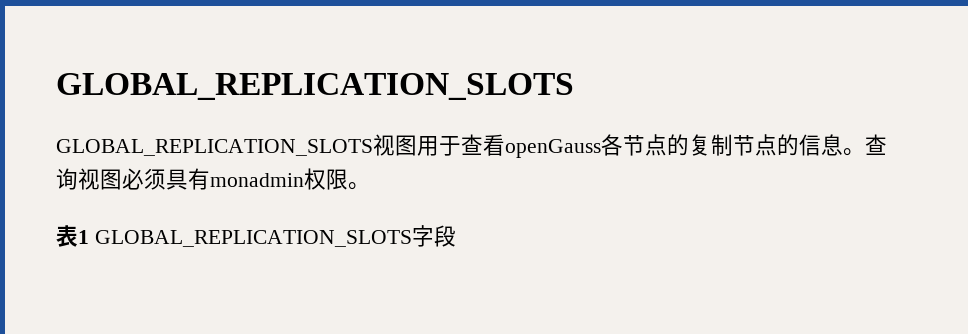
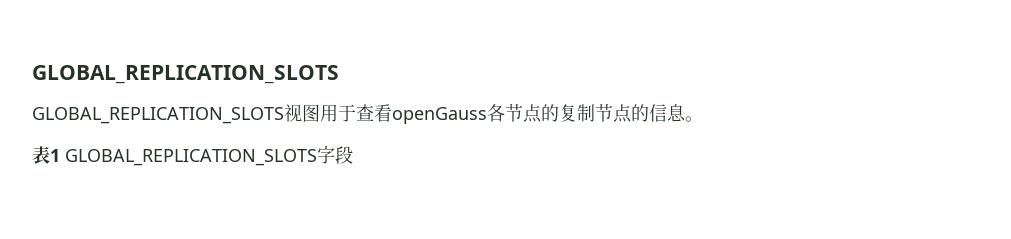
[865,134,887,155] [56,168,370,190] 查询视图必须具有monadmin权限。 -> (703, 119) none

